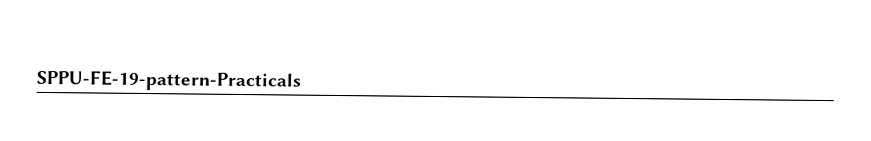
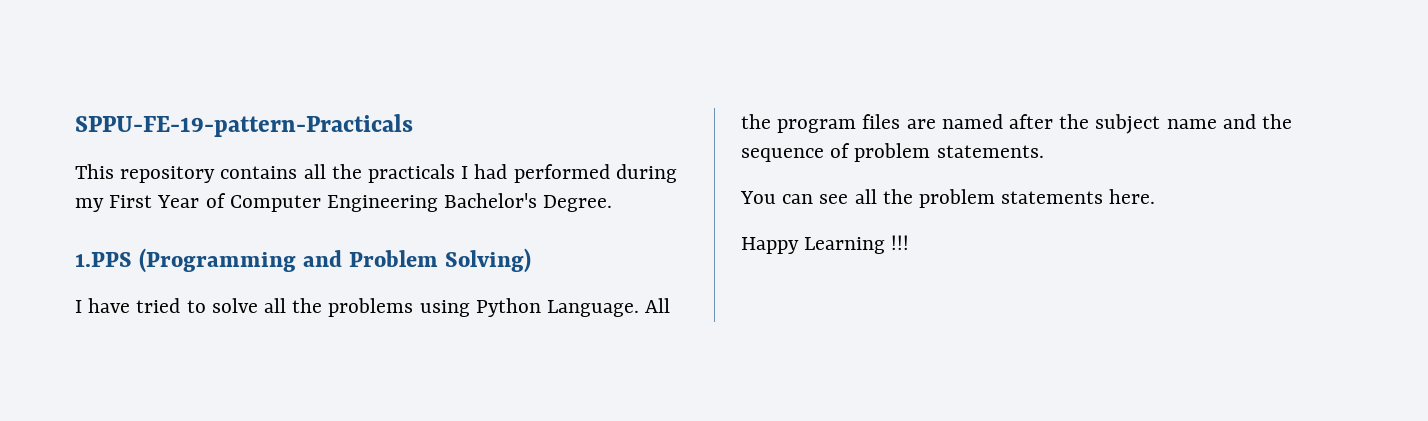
(301, 80) none -> [75,164,677,183] [75,193,613,212] [75,248,531,273] [75,298,671,317] [741,114,1293,134] [741,143,1044,162] [740,189,1156,208] [741,235,910,254] // This repository contains all the practicals I had performed during my First Year of Computer Engineering Bachelor's Degree. // 1.PPS (Programming and Problem Solving) // I have tried to solve all the problems using Python Language. All the program files are named after the subject name and the sequence of problem statements. // You can see all the problem statements here. // Happy Learning !!!

